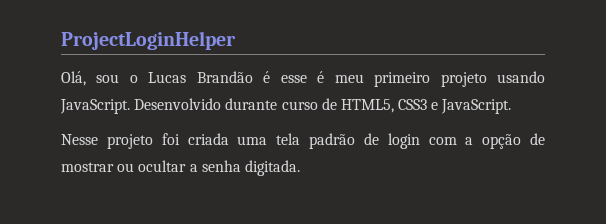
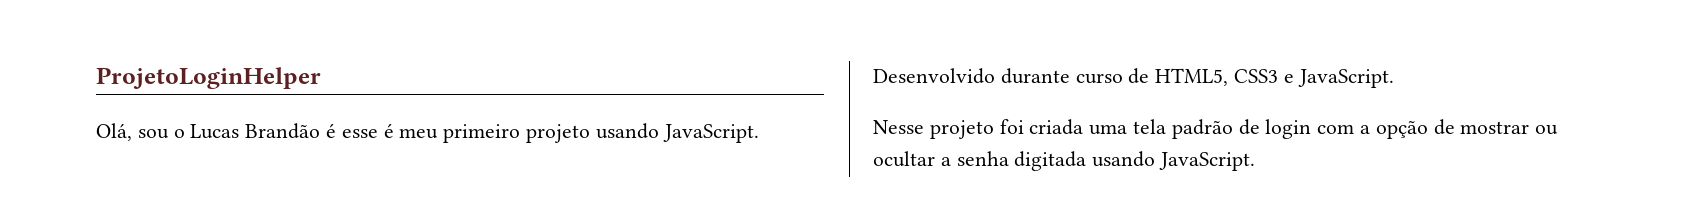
[61,31,236,50] ProjectLoginHelper -> [96,67,321,89] ProjetoLoginHelper
[244,160,300,176] digitada. -> [1014,151,1256,171] digitada usando JavaScript.

